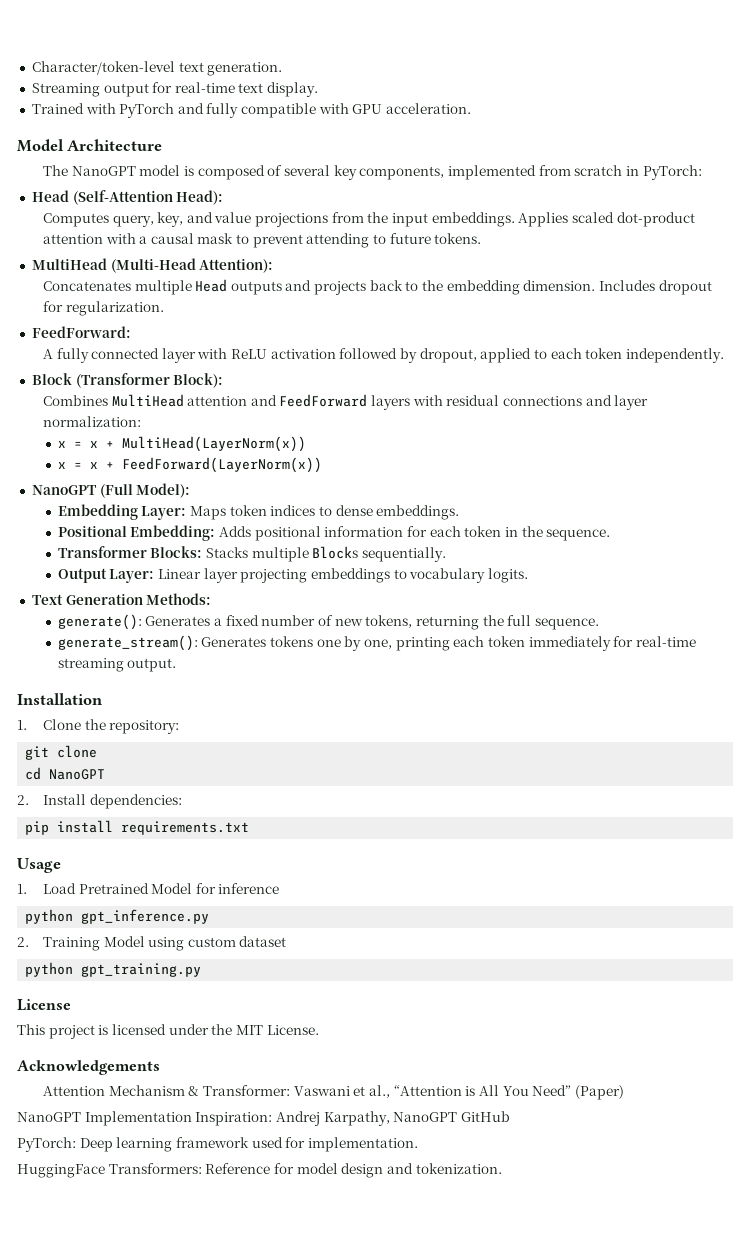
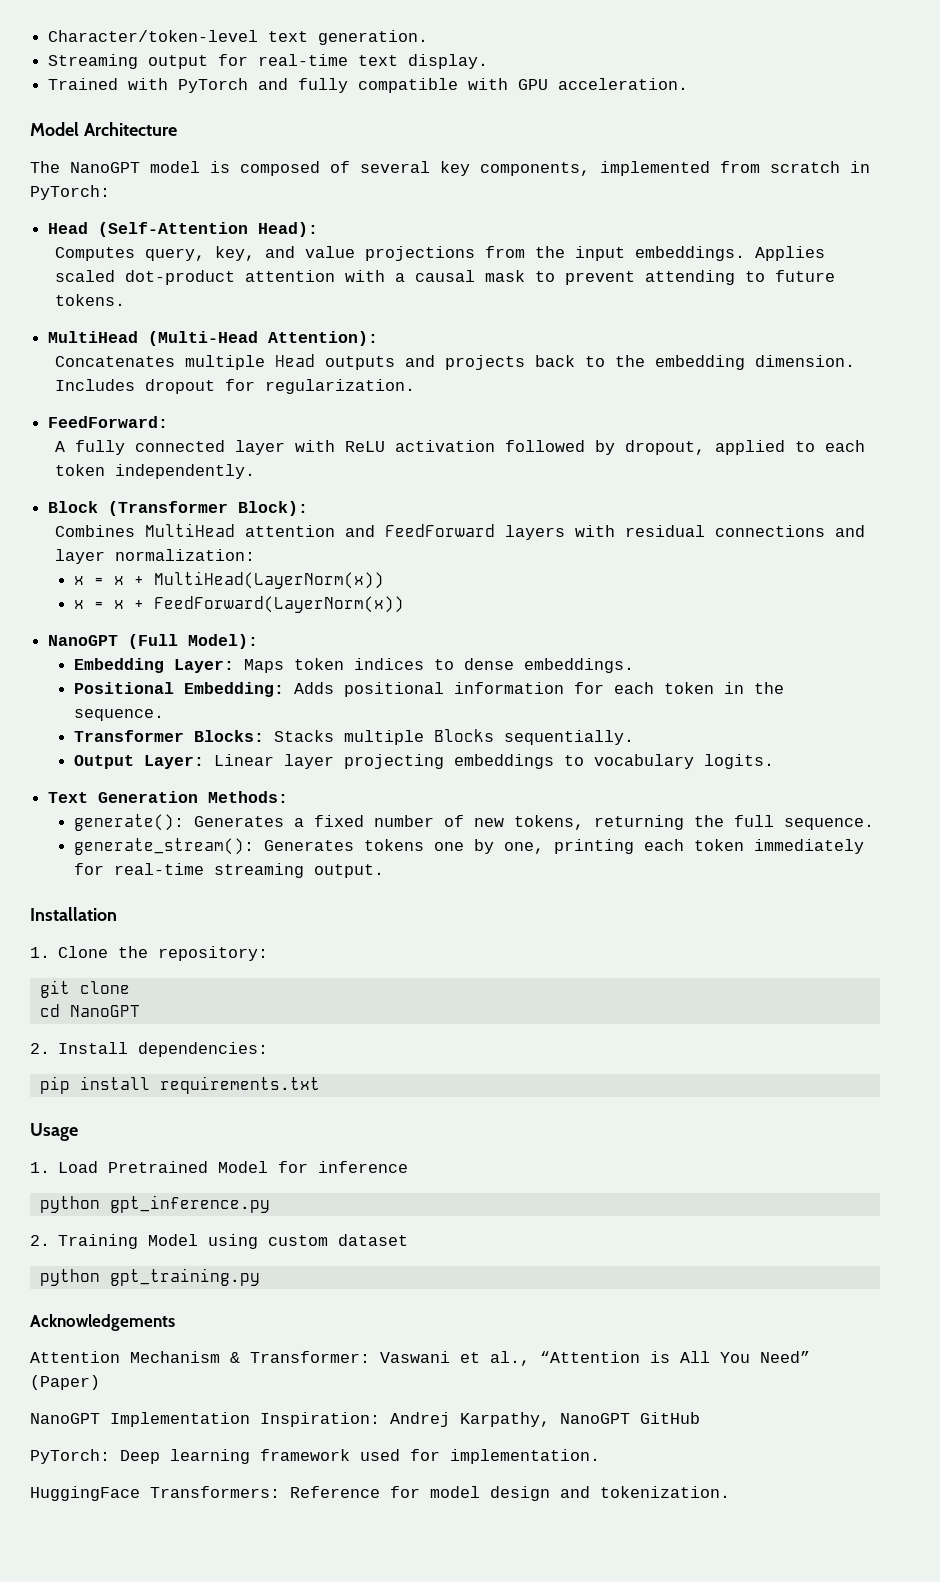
[17,999,71,1011] [17,1024,319,1039] // License // This project is licensed under the MIT License. -> (260, 1277) none

